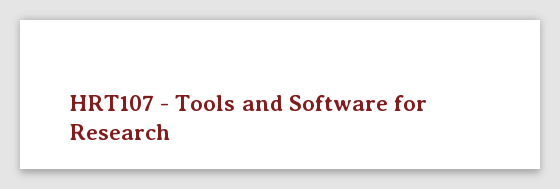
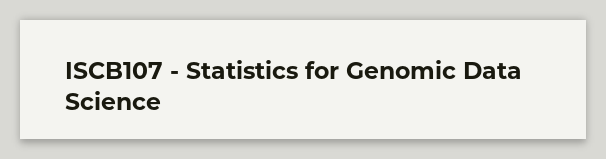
[69,95,428,111] [69,124,170,140] HRT107 - Tools and Software for Research -> [65,60,522,79] [65,91,161,110] ISCB107 - Statistics for Genomic Data Science

